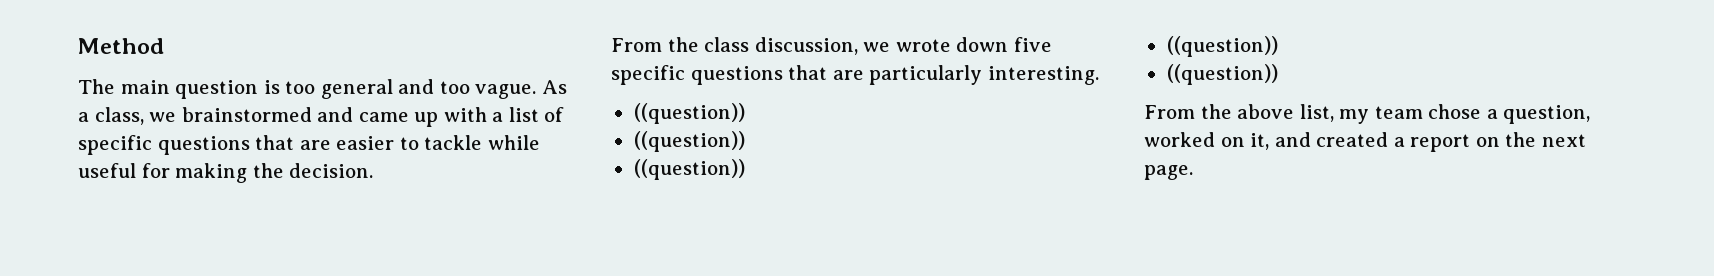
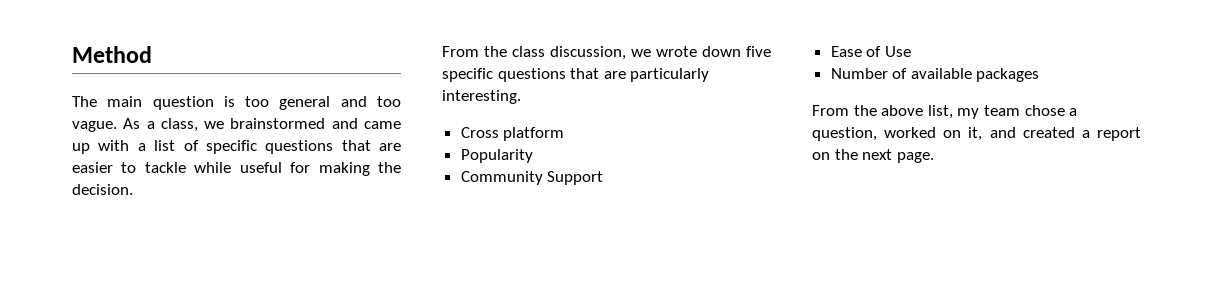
[633,103,745,124] [633,131,745,152] [633,159,745,180] [1166,36,1278,57] [1166,64,1278,85] ((question)) // ((question)) // ((question)) // ((question)) // ((question)) -> [460,127,565,141] [460,149,533,163] [460,171,604,185] [830,46,911,57] [830,68,1040,82] Cross platform // Popularity // Community Support // Ease of Use // Number of available packages

